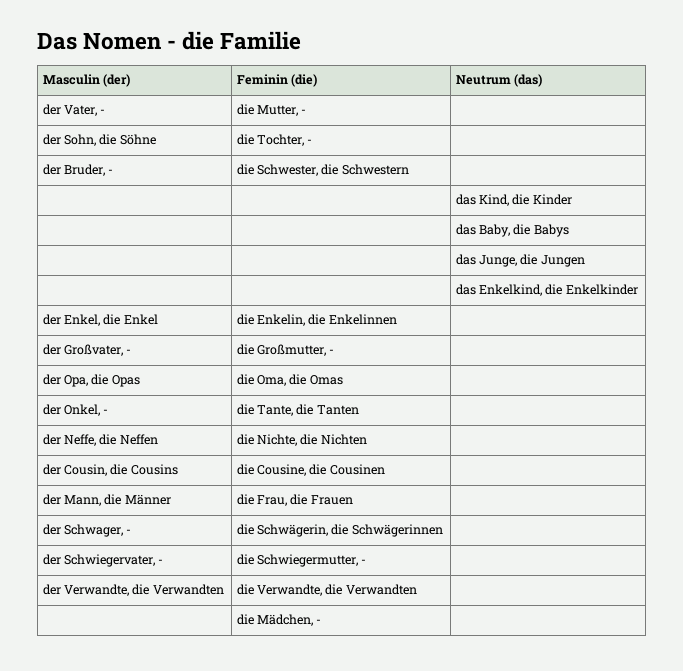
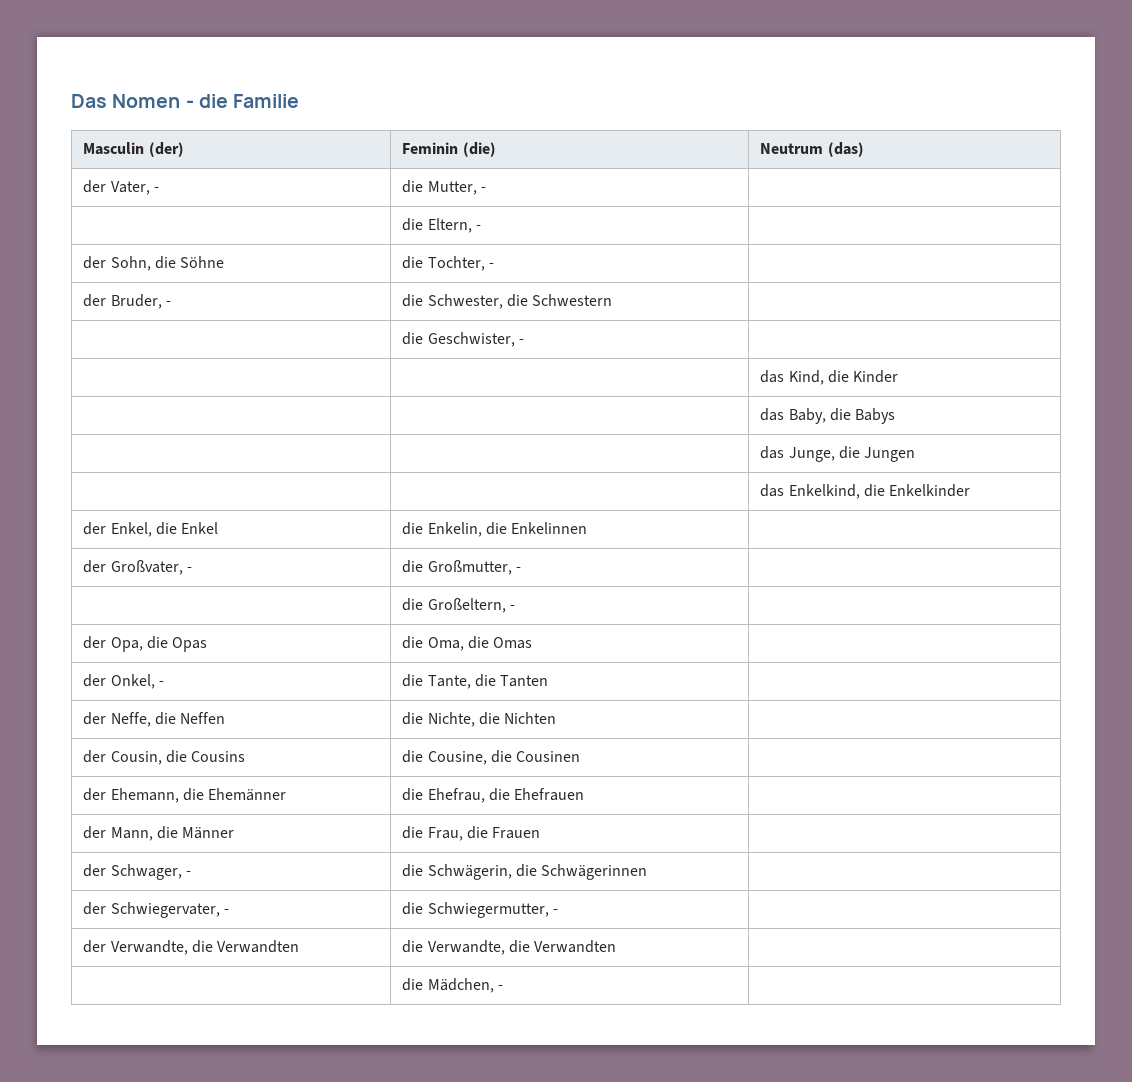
(307, 111) none -> [402,218,482,233] // | die Eltern, - |
(409, 169) none -> [402,332,525,347] // | die Geschwister, - |
(335, 351) none -> [402,598,516,613] // | die Großeltern, - |
(385, 469) none -> [83,788,287,803] [402,788,585,803] // der Ehemann, die Ehemänner | die Ehefrau, die Ehefrauen |

